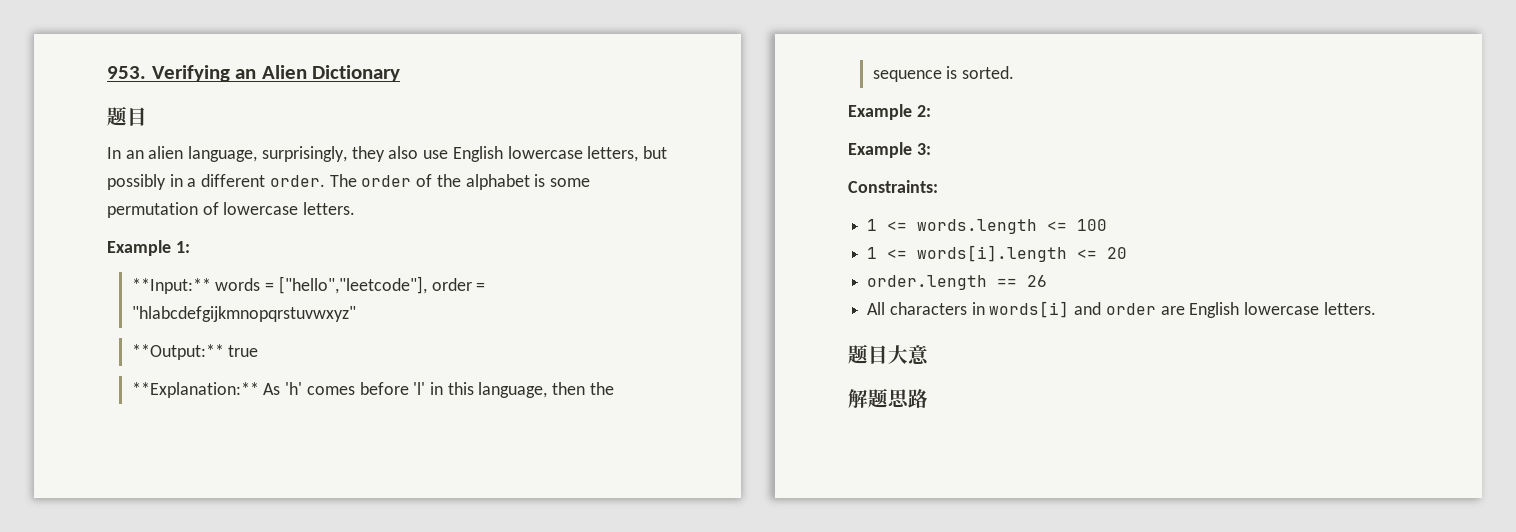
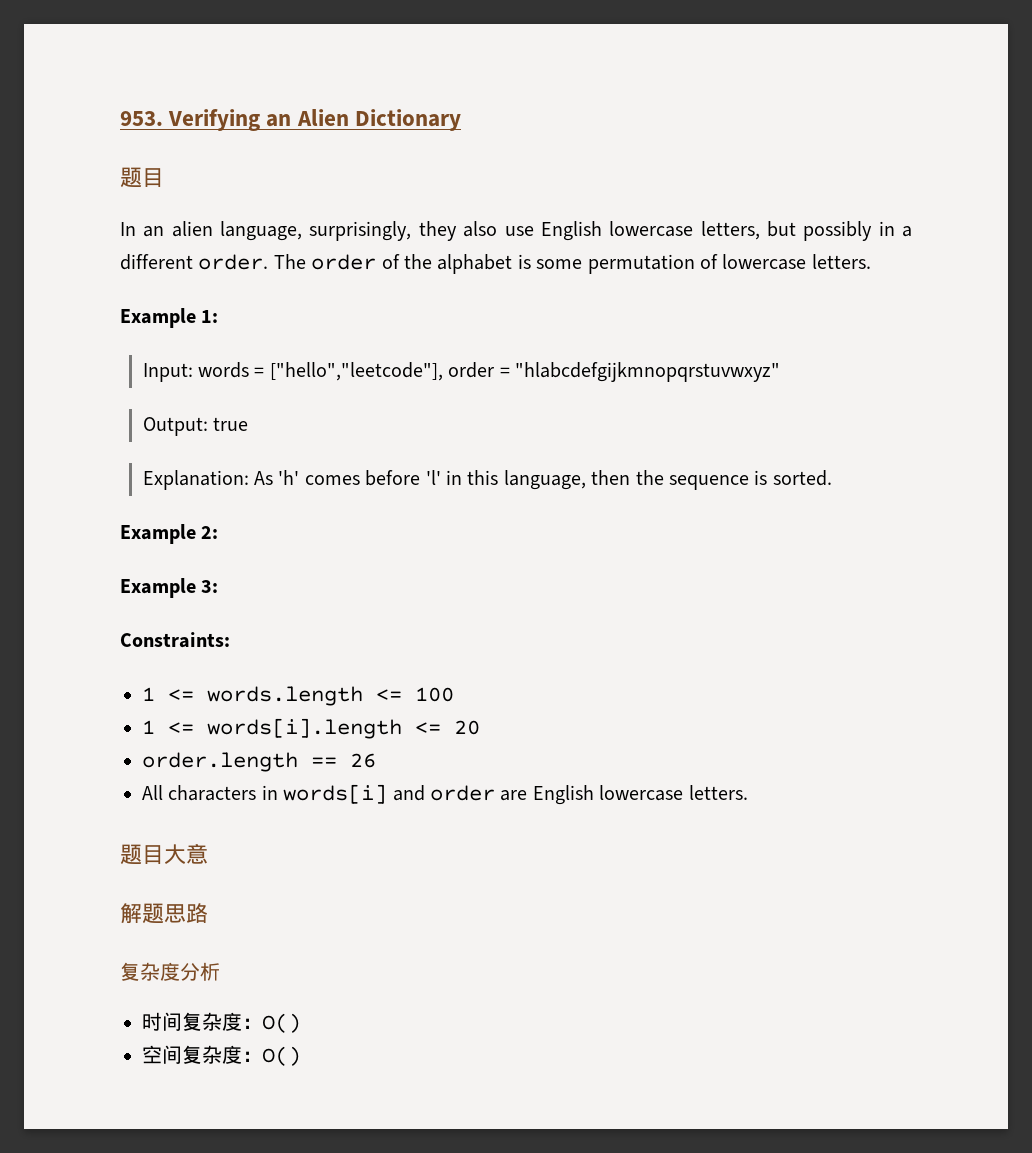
[131,278,211,294] **Input:** -> [142,363,193,382] Input:
[131,344,224,360] **Output:** -> [142,417,208,436] Output:
[131,382,259,398] **Explanation:** -> [142,470,249,490] Explanation:
(928, 398) none -> [120,962,220,981] [142,1012,301,1033] [142,1045,301,1066] // 复杂度分析 // 时间复杂度：O() // 空间复杂度：O()

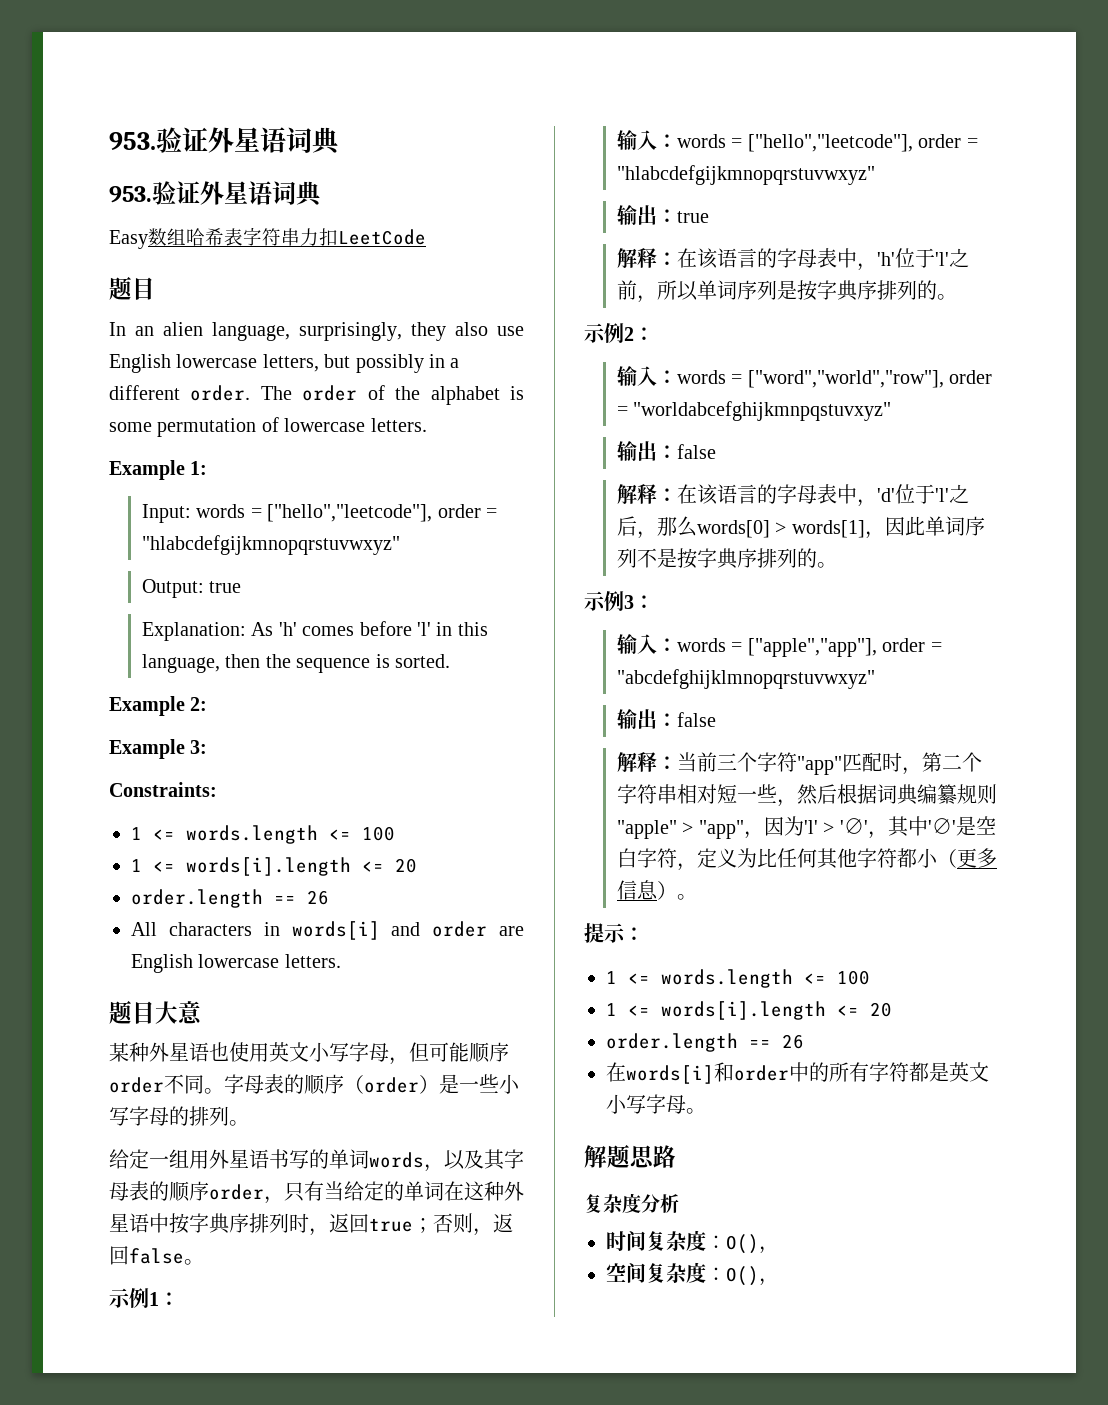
[120,109,461,131] 953. Verifying an Alien Dictionary -> [109,127,342,155] [109,181,323,207] [109,227,426,249] 953.验证外星语词典 // 953.验证外星语词典 // Easy数组哈希表字符串力扣LeetCode
(208, 853) none -> [109,1042,509,1065] [109,1074,520,1095] [109,1106,249,1126] [109,1149,524,1172] [109,1181,524,1204] [109,1213,513,1236] [109,1246,204,1265] [109,1287,179,1308] [617,129,978,152] [617,165,876,185] [617,204,710,225] [617,248,970,271] [617,280,958,303] [584,322,654,343] [617,365,993,388] [617,401,892,421] [617,440,717,461] [617,484,970,507] [617,516,985,539] [617,548,838,569] [584,590,654,611] [617,633,942,657] [617,669,876,689] [617,708,717,729] [617,752,983,775] [617,784,998,807] [617,816,996,839] [617,848,998,871] [617,880,698,900] [584,923,644,943] [606,969,870,988] [606,1001,892,1020] [606,1033,804,1052] [606,1062,989,1084] [606,1094,706,1114] // 某种外星语也使用英文小写字母，但可能顺序order不同。字母表的顺序（order）是一些小写字母的排列。 // 给定一组用外星语书写的单词words，以及其字母表的顺序order，只有当给定的单词在这种外星语中按字典序排列时，返回true；否则，返回false。 // 示例1： // 输入：words = ["hello","leetcode"], order = "hlabcdefgijkmnopqrstuvwxyz" // 输出：true // 解释：在该语言的字母表中，'h'位于'l'之前，所以单词序列是按字典序排列的。 // 示例2： // 输入：words = ["word","world","row"], order = "worldabcefghijkmnpqstuvxyz" // 输出：false // 解释：在该语言的字母表中，'d'位于'l'之后，那么words[0] > words[1]，因此单词序列不是按字典序排列的。 // 示例3： // 输入：words = ["apple","app"], order = "abcdefghijklmnopqrstuvwxyz" // 输出：false // 解释：当前三个字符"app"匹配时，第二个字符串相对短一些，然后根据词典编纂规则"apple" > "app"，因为'l' > '∅'，其中'∅'是空白字符，定义为比任何其他字符都小（更多信息）。 // 提示： // 1 <= words.length <= 100 // 1 <= words[i].length <= 20 // order.length == 26 // 在words[i]和order中的所有字符都是英文小写字母。
(301, 1023) none -> [759,1246,779,1254] ，
(301, 1056) none -> [759,1278,779,1286] ，

